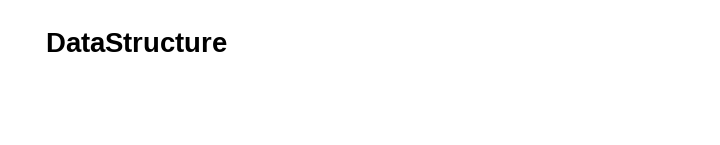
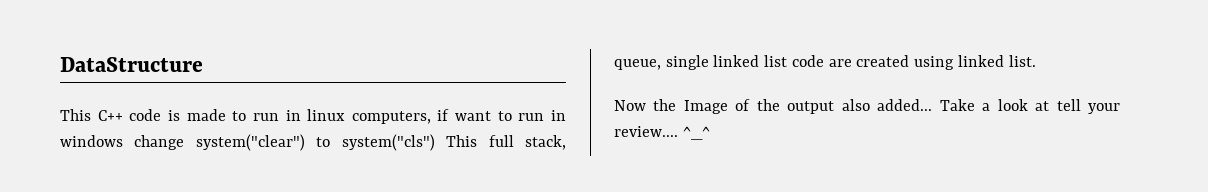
(227, 42) none -> [60,109,567,124] [60,134,566,151] [614,55,1036,70] [614,99,1120,114] [614,126,710,140] // This C++ code is made to run in linux computers, if want to run in windows change system("clear") to system("cls") This full stack, queue, single linked list code are created using linked list. // Now the Image of the output also added... Take a look at tell your review.... ^_^

